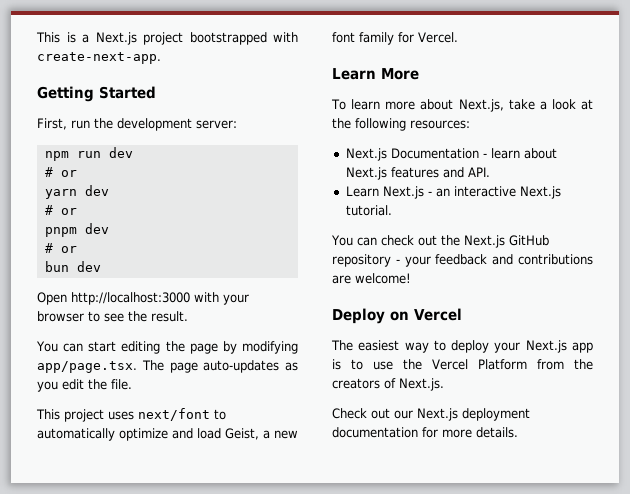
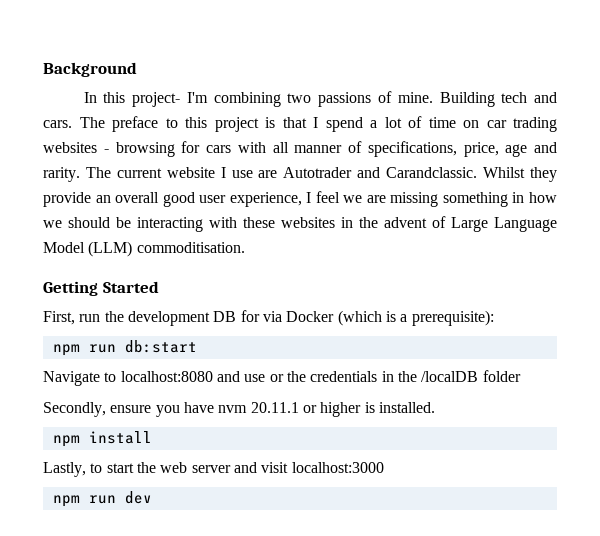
[36,32,298,45] [37,52,161,64] This is a Next.js project bootstrapped with create-next-app. -> [43,62,137,77] [83,91,558,107] [43,116,557,132] [43,141,557,157] [43,167,558,182] [43,191,558,207] [43,216,557,232] [43,241,245,257] Background // In this project- I'm combining two passions of mine. Building tech and cars. The preface to this project is that I spend a lot of time on car trading websites - browsing for cars with all manner of specifications, price, age and rarity. The current website I use are Autotrader and Carandclassic. Whilst they provide an overall good user experience, I feel we are missing something in how we should be interacting with these websites in the advent of Large Language Model (LLM) commoditisation.
[196,120,237,129] [44,147,133,161] [44,167,77,177] [44,185,109,199] [44,205,77,215] [44,223,109,237] [44,243,77,253] [44,261,101,272] [37,292,249,305] [37,311,188,322] [36,341,298,354] [37,360,298,373] [37,379,132,392] [36,408,226,422] [37,428,298,441] [332,32,458,45] [332,68,419,80] [331,99,593,112] [332,118,470,131] [345,148,557,161] [345,167,490,180] [345,186,561,199] [345,205,392,216] [331,235,549,248] [332,254,593,267] [332,273,411,284] [332,308,462,324] [331,340,593,353] [332,359,593,370] [332,378,444,391] [332,408,530,421] [332,427,518,438] server: // npm run dev // # or // yarn dev // # or // pnpm dev // # or // bun dev // Open http://localhost:3000 with your browser to see the result. // You can start editing the page by modifying app/page.tsx. The page auto-updates as you edit the file. // This project uses next/font to automatically optimize and load Geist, a new font family for Vercel. // Learn More // To learn more about Next.js, take a look at the following resources: // Next.js Documentation - learn about Next.js features and API. // Learn Next.js - an interactive Next.js tutorial. // You can check out the Next.js GitHub repository - your feedback and contributions are welcome! // Deploy on Vercel // The easiest way to deploy your Next.js app is to use the Vercel Platform from the creators of Next.js. // Check out our Next.js deployment documentation for more details. -> [213,310,494,326] [52,340,197,356] [43,370,521,386] [43,402,435,417] [52,431,152,447] [43,462,384,477] [52,491,152,507] DB for via Docker (which is a prerequisite): // npm run db:start // Navigate to localhost:8080 and use or the credentials in the /localDB folder // Secondly, ensure you have nvm 20.11.1 or higher is installed. // npm install // Lastly, to start the web server and visit localhost:3000 // npm run dev

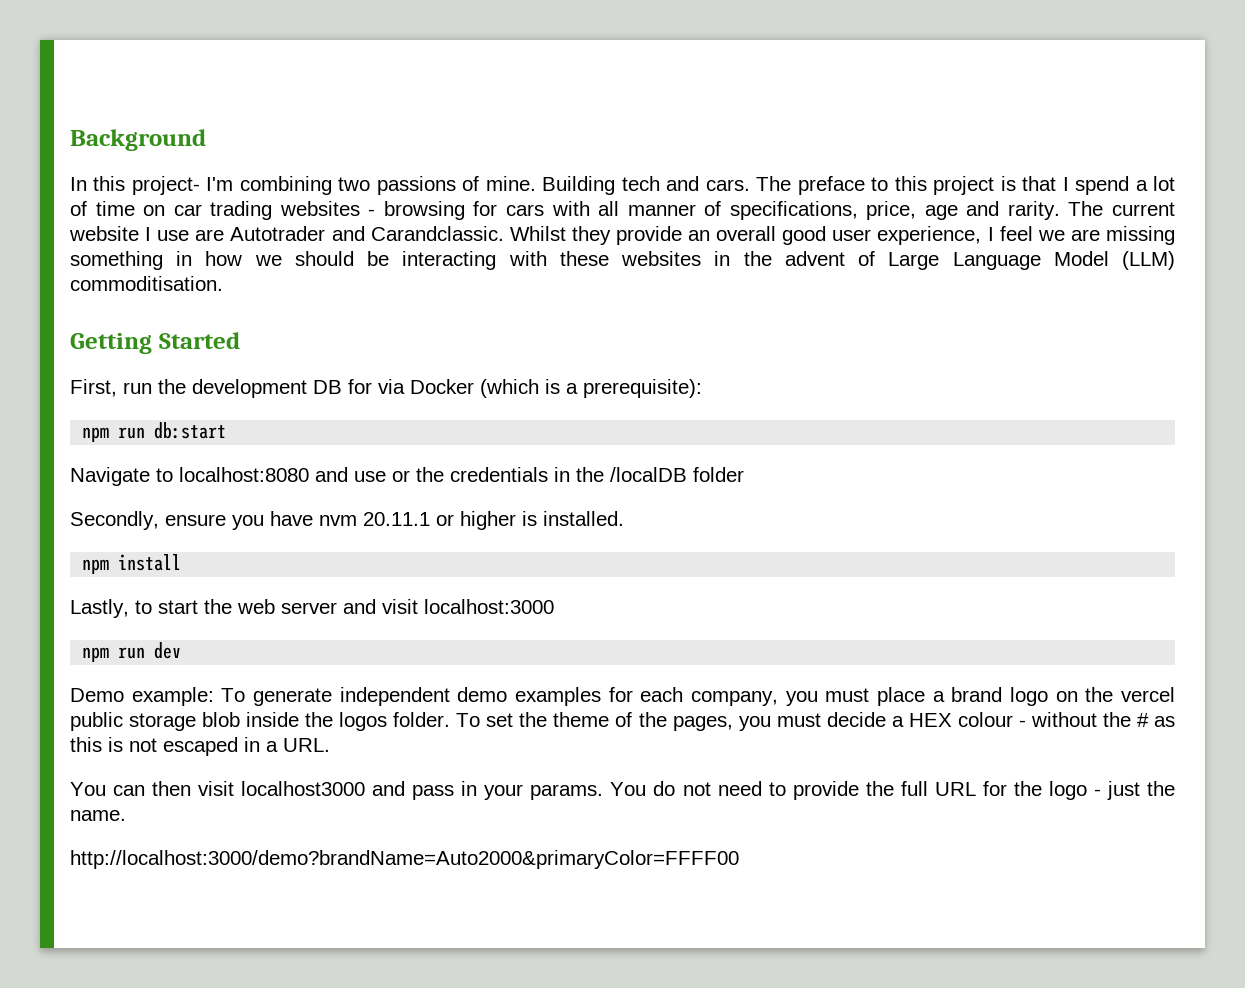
(152, 497) none -> [70,687,1175,706] [70,712,1175,731] [70,737,330,756] [70,781,1175,800] [70,810,126,821] [70,850,739,869] // Demo example: To generate independent demo examples for each company, you must place a brand logo on the vercel public storage blob inside the logos folder. To set the theme of the pages, you must decide a HEX colour - without the # as this is not escaped in a URL. // You can then visit localhost3000 and pass in your params. You do not need to provide the full URL for the logo - just the name. // http://localhost:3000/demo?brandName=Auto2000&primaryColor=FFFF00

